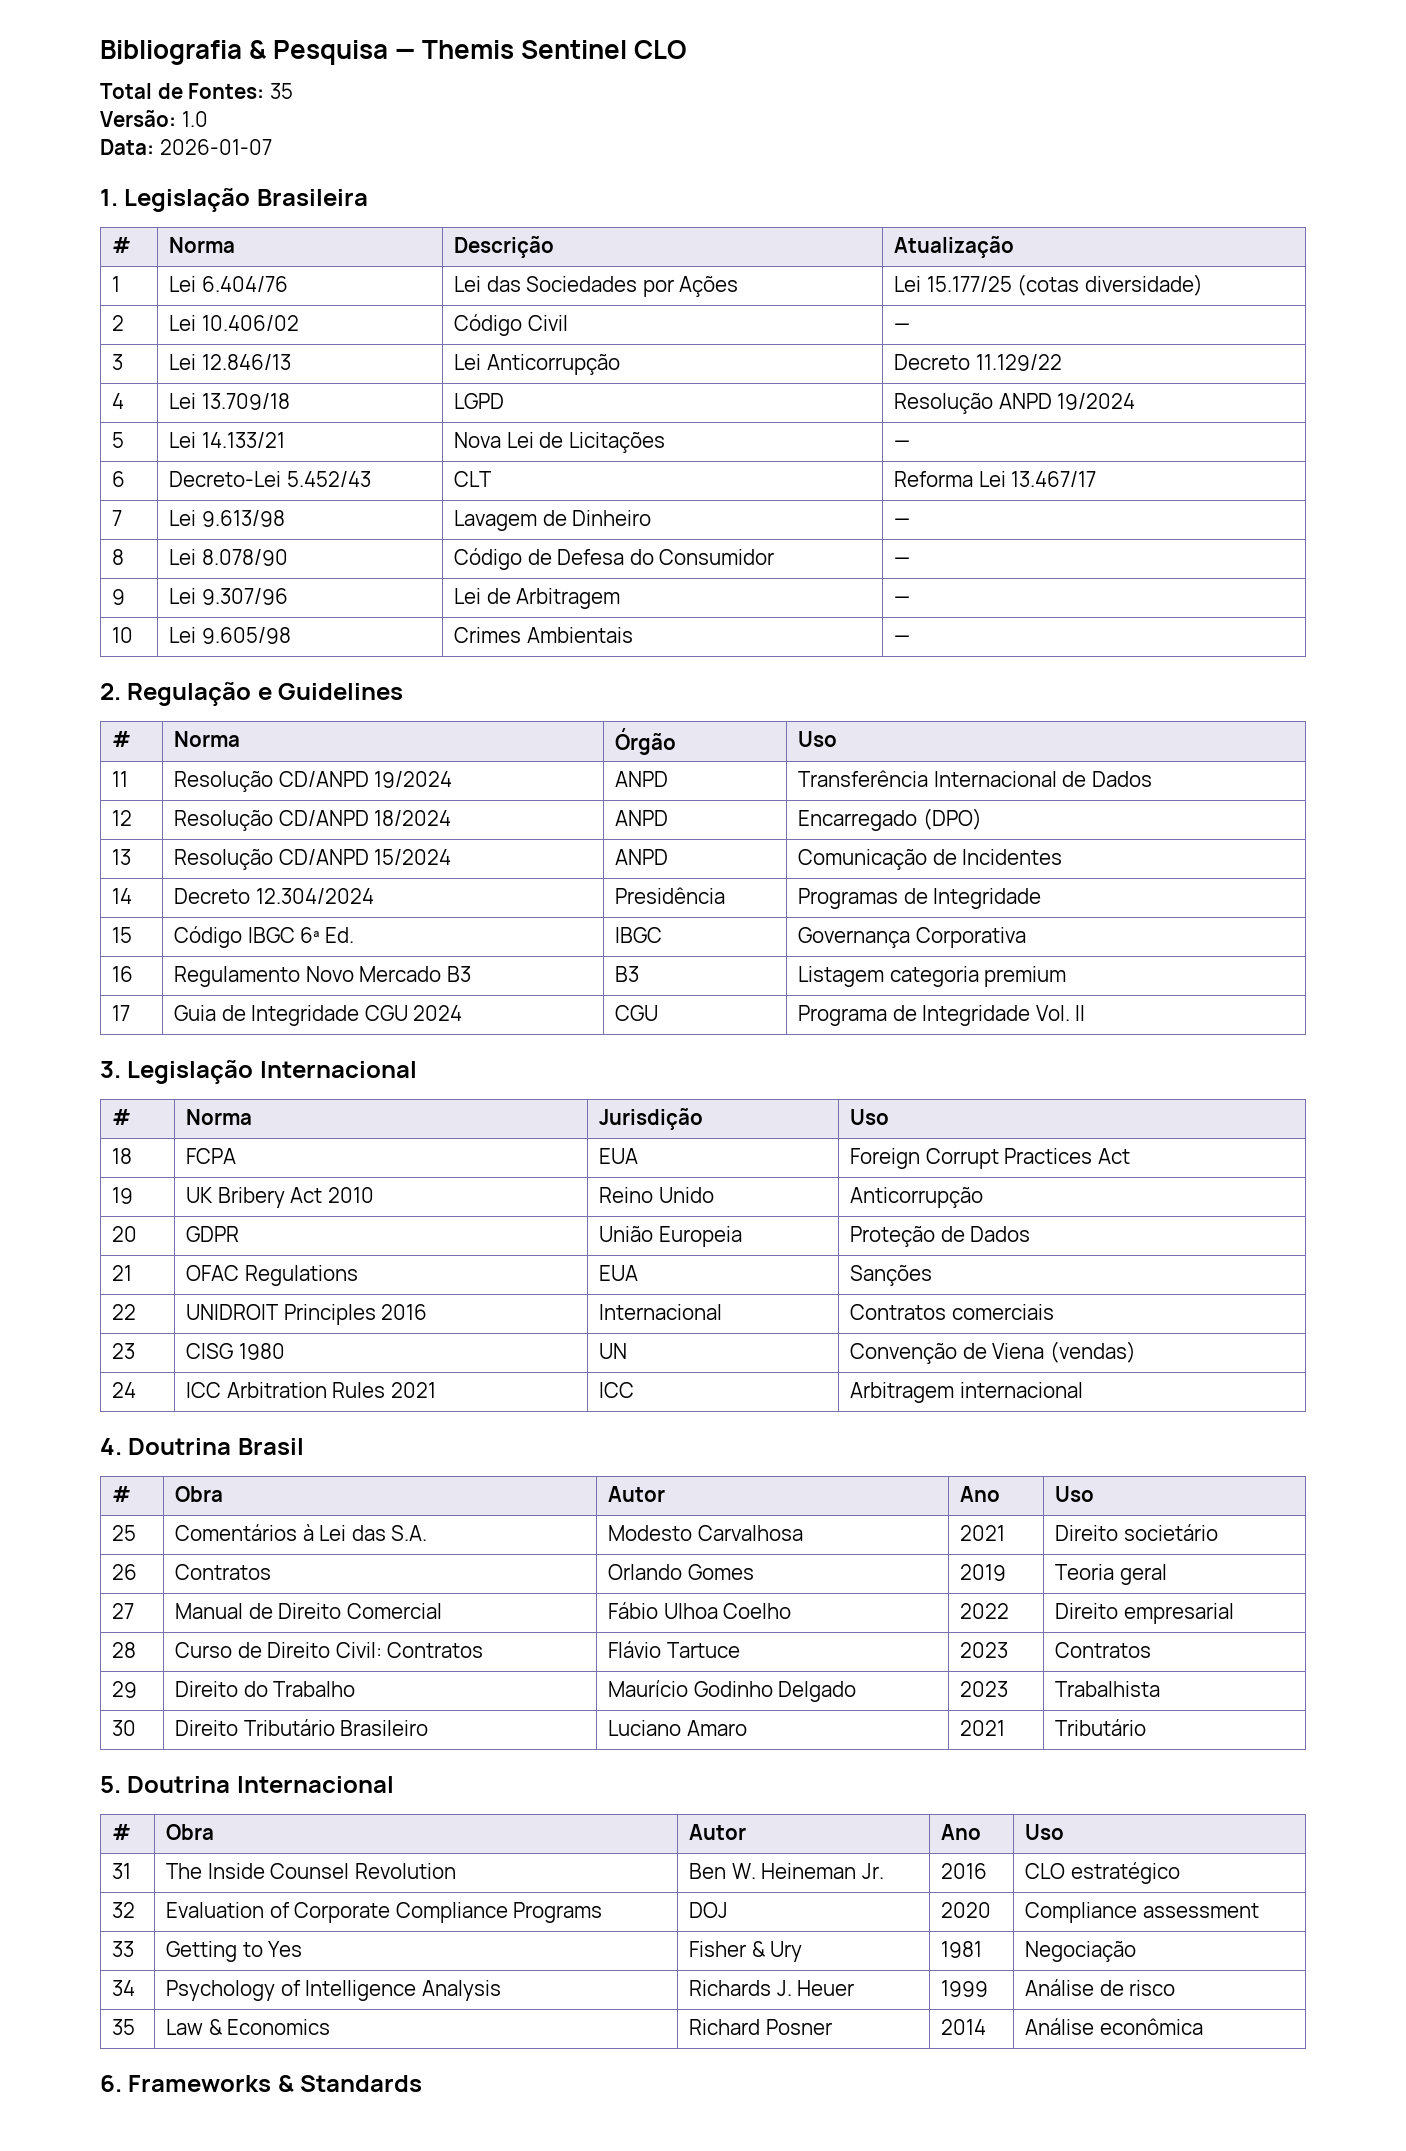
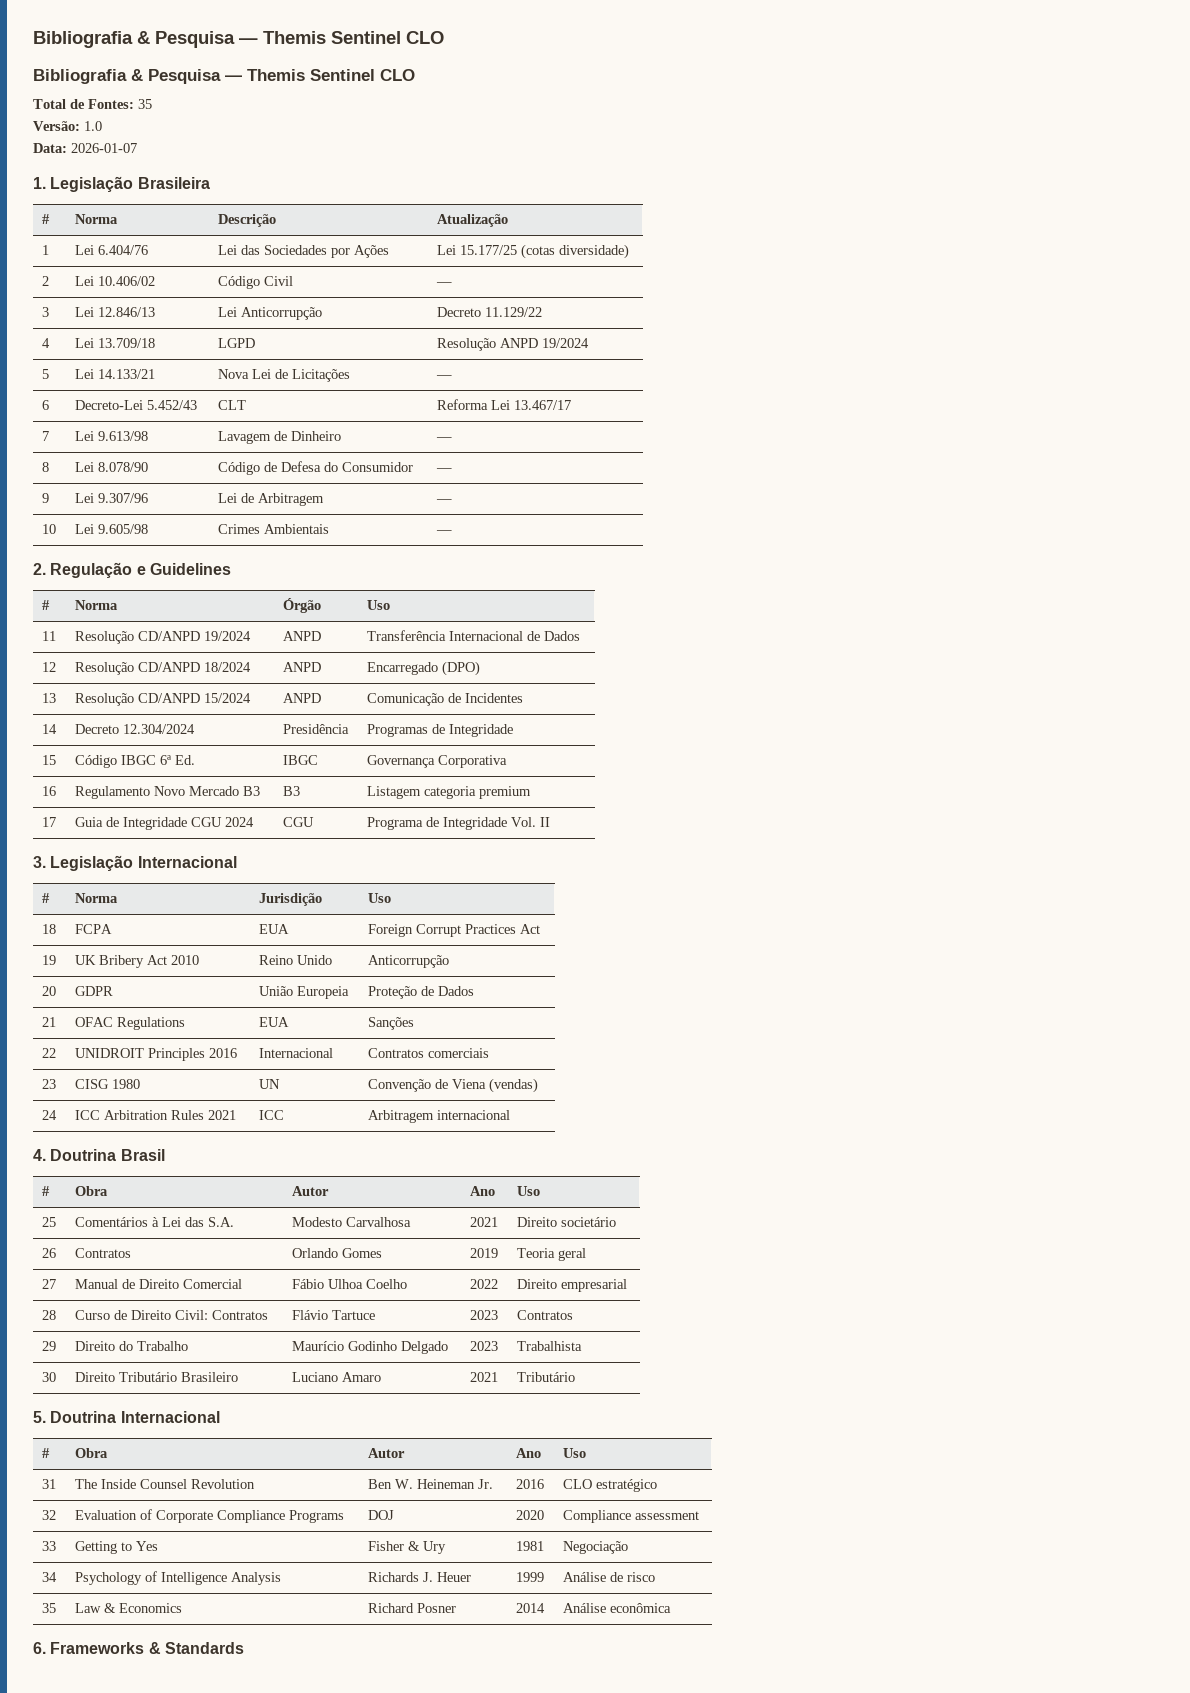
[100,40,687,65] Bibliografia & Pesquisa — Themis Sentinel CLO -> [33,31,444,48] [33,69,415,84] Bibliografia & Pesquisa — Themis Sentinel CLO // Bibliografia & Pesquisa — Themis Sentinel CLO

